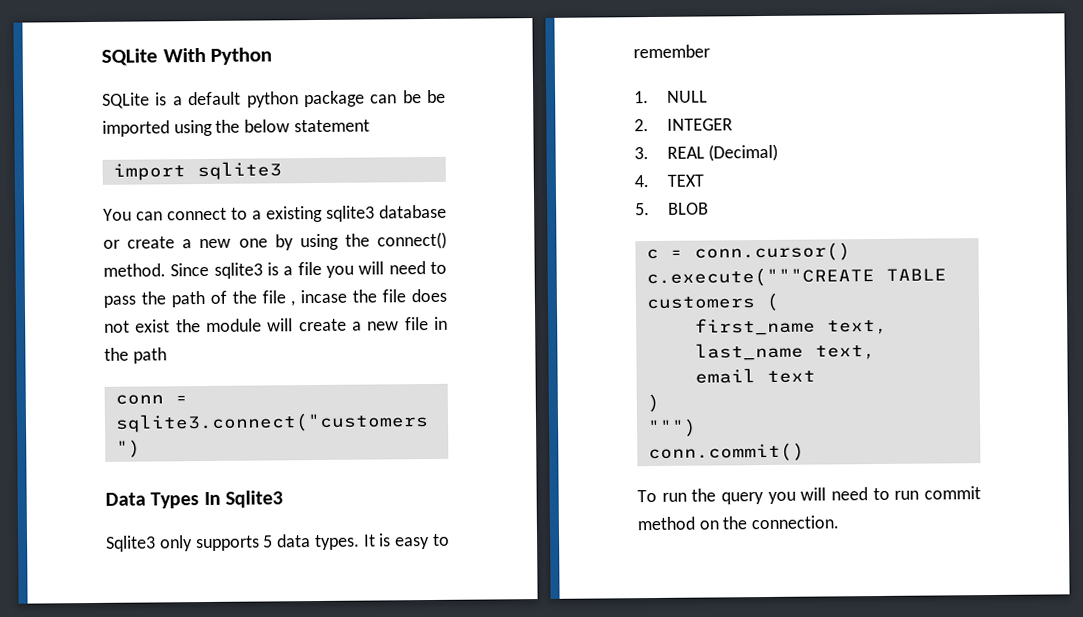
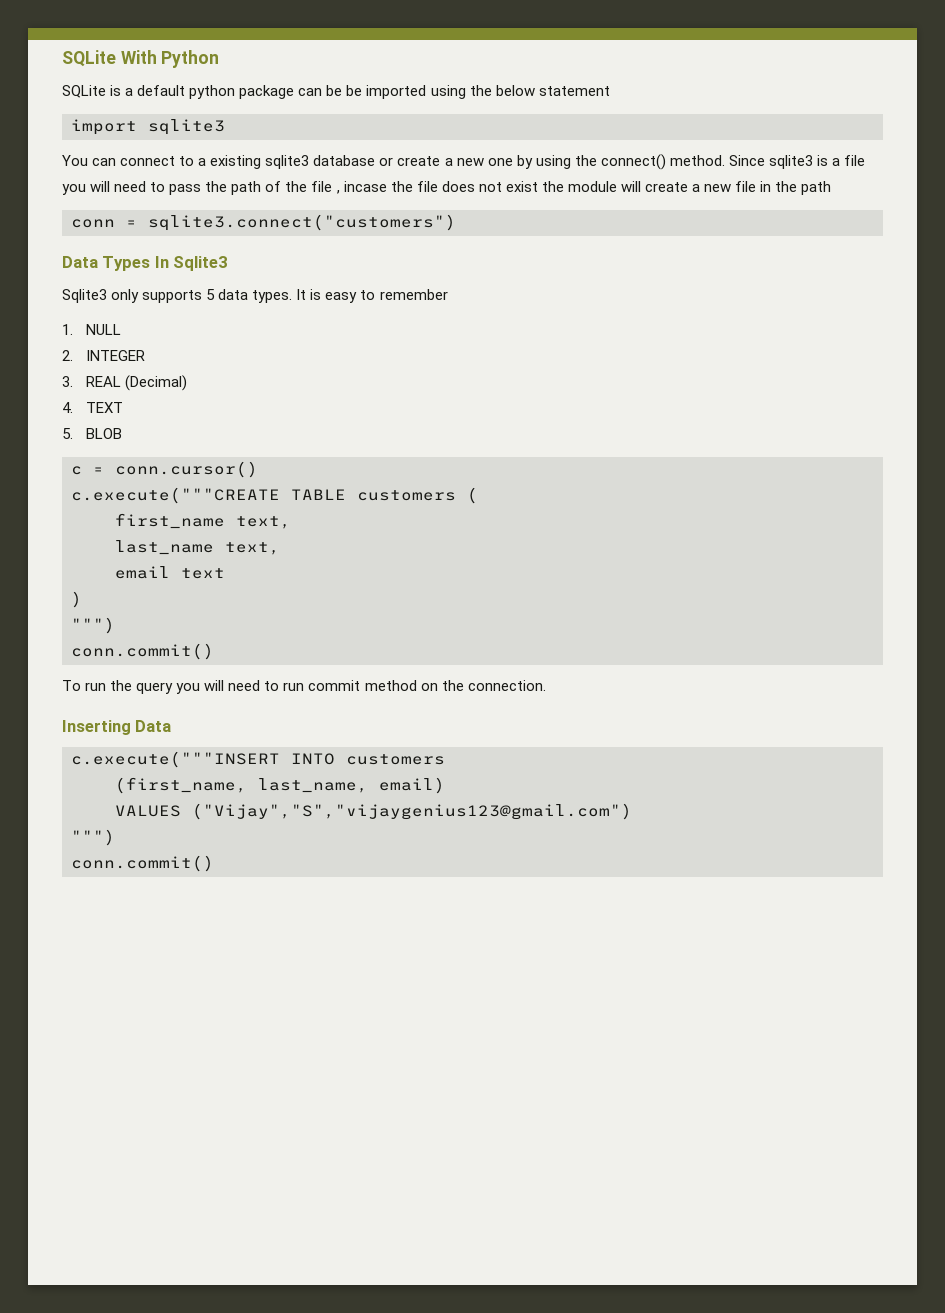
(840, 522) none -> [62,720,172,735] [71,751,445,768] [115,777,445,794] [115,803,632,820] [71,829,115,846] [71,855,214,872] // Inserting Data // c.execute("""INSERT INTO customers // (first_name, last_name, email) // VALUES ("Vijay","S","vijaygenius123@gmail.com") // """) // conn.commit()

